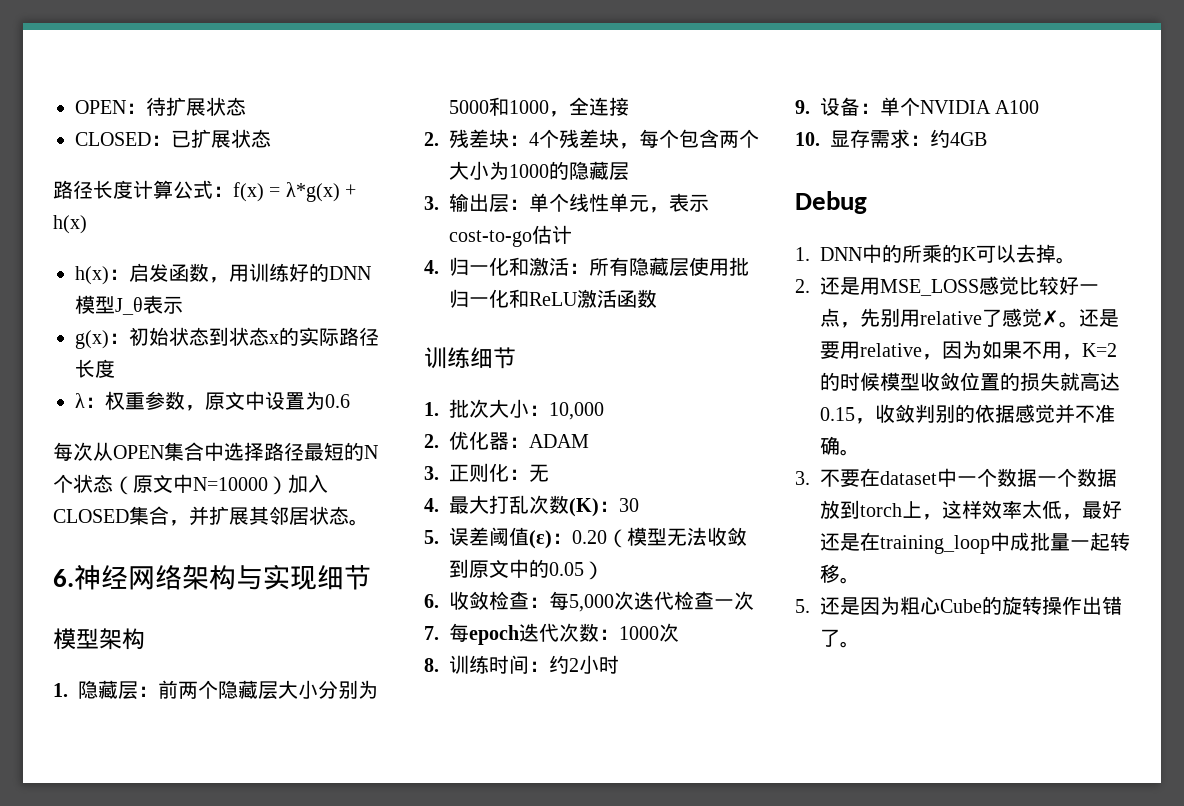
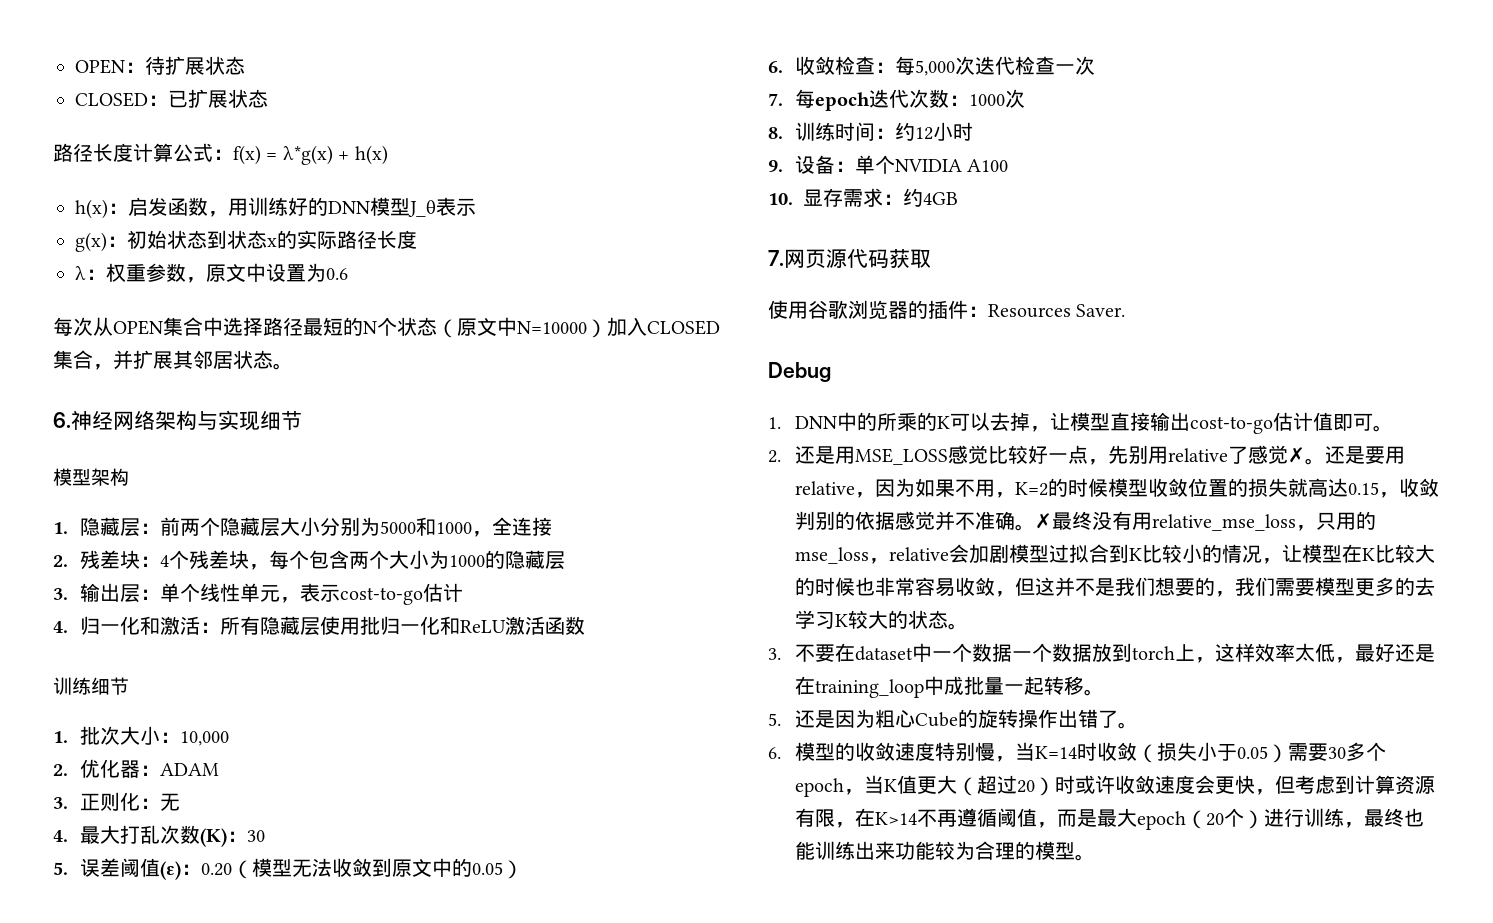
[569,658,579,672] 2 -> [914,127,933,140] 12
(987, 139) none -> [768,249,931,269] [768,300,1126,319] // 7.网页源代码获取 // 使用谷歌浏览器的插件：Resources Saver.
(1056, 253) none -> [1029,412,1373,434] ，让模型直接输出cost-to-go估计值即可
(860, 452) none -> [1034,511,1376,531] [794,544,1435,564] [794,577,1435,597] [794,610,968,630] ✗最终没有用relative_mse_loss，只用的mse_loss，relative会加剧模型过拟合到K比较小的情况，让模型在K比较大的时候也非常容易收敛，但这并不是我们想要的，我们需要模型更多的去学习K较大的状态。
(860, 644) none -> [768,742,1386,763] [794,775,1435,797] [794,808,1424,830] [794,841,1095,861] // 6.模型的收敛速度特别慢，当K=14时收敛（损失小于0.05）需要30多个epoch，当K值更大（超过20）时或许收敛速度会更快，但考虑到计算资源有限，在K>14不再遵循阈值，而是最大epoch（20个）进行训练，最终也能训练出来功能较为合理的模型。

